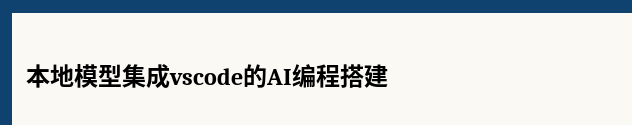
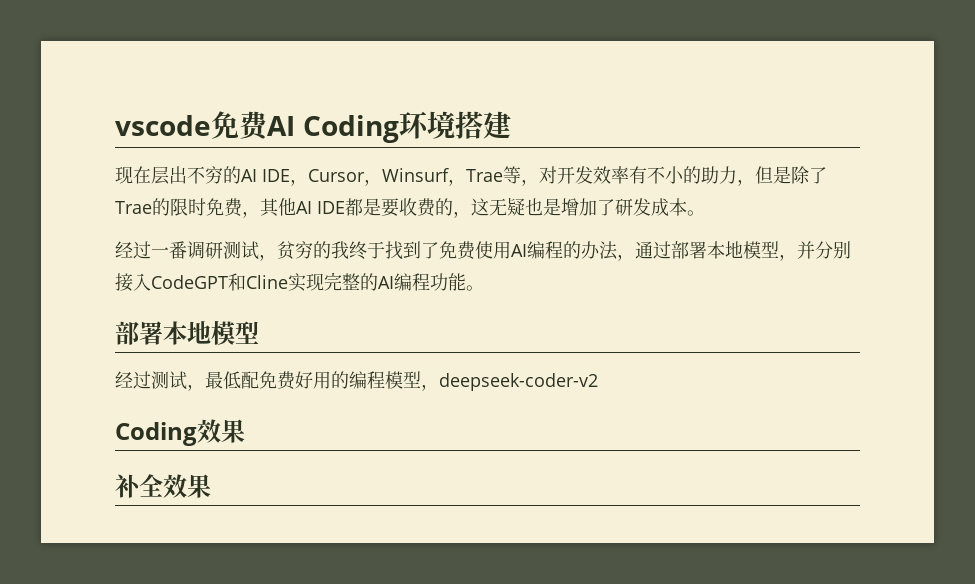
[26,64,388,89] 本地模型集成vscode的AI编程搭建 -> [115,111,511,143] [115,166,827,186] [115,197,705,218] [115,241,851,261] [115,272,484,292] [115,321,259,345] [115,371,598,391] [115,419,245,446] [115,474,211,498] vscode免费AI Coding环境搭建 // 现在层出不穷的AI IDE，Cursor，Winsurf，Trae等，对开发效率有不小的助力，但是除了Trae的限时免费，其他AI IDE都是要收费的，这无疑也是增加了研发成本。 // 经过一番调研测试，贫穷的我终于找到了免费使用AI编程的办法，通过部署本地模型，并分别接入CodeGPT和Cline实现完整的AI编程功能。 // 部署本地模型 // 经过测试，最低配免费好用的编程模型，deepseek-coder-v2 // Coding效果 // 补全效果

